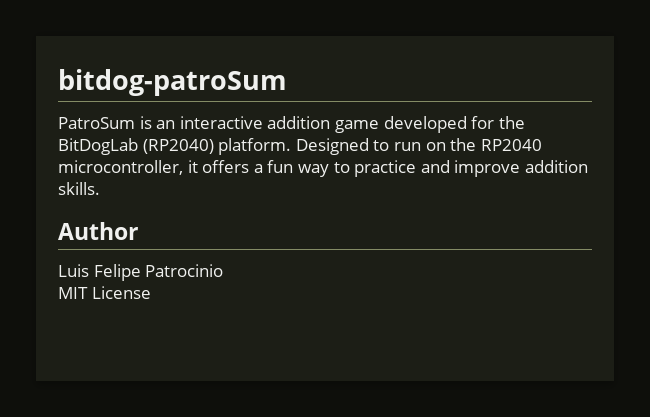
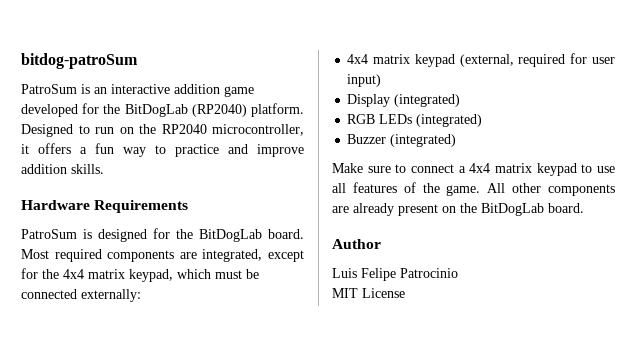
(100, 188) none -> [21,200,189,213] [21,228,304,242] [21,249,304,262] [21,268,259,282] [21,289,141,302] [347,53,615,67] [347,74,382,87] [347,94,461,107] [347,114,483,127] [347,134,457,147] [332,163,615,176] [332,182,615,196] [332,203,584,216] // Hardware Requirements // PatroSum is designed for the BitDogLab board. Most required components are integrated, except for the 4x4 matrix keypad, which must be connected externally: // 4x4 matrix keypad (external, required for user input) // Display (integrated) // RGB LEDs (integrated) // Buzzer (integrated) // Make sure to connect a 4x4 matrix keypad to use all features of the game. All other components are already present on the BitDogLab board.

